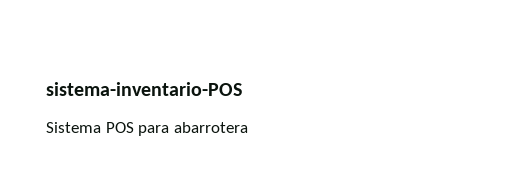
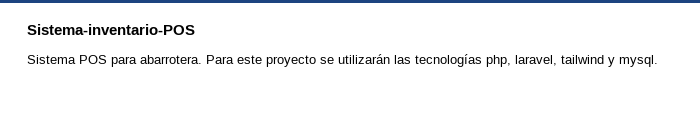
[46,82,242,96] sistema-inventario-POS -> [27,24,195,35] Sistema-inventario-POS
[173,122,248,133] abarrotera -> [140,54,658,67] abarrotera. Para este proyecto se utilizarán las tecnologías php, laravel, tailwind y mysql.

